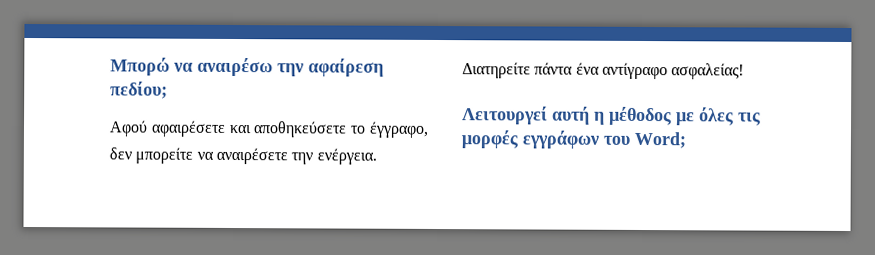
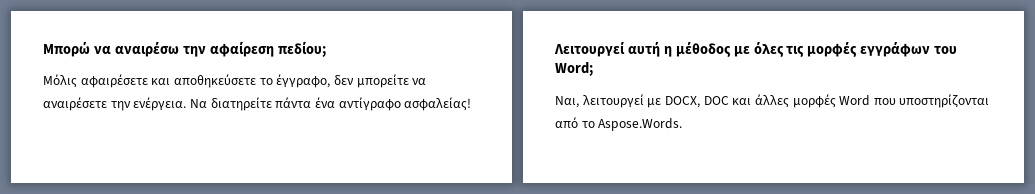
[109,120,148,137] Αφού -> [43,74,77,88] Μόλις
[462,62,531,79] Διατηρείτε -> [189,97,272,111] Να διατηρείτε
(686, 140) none -> [555,94,990,108] [555,117,683,131] // Ναι, λειτουργεί με DOCX, DOC και άλλες μορφές Word που υποστηρίζονται από το Aspose.Words.

